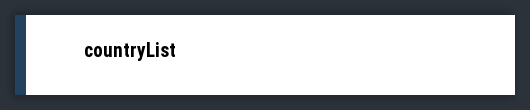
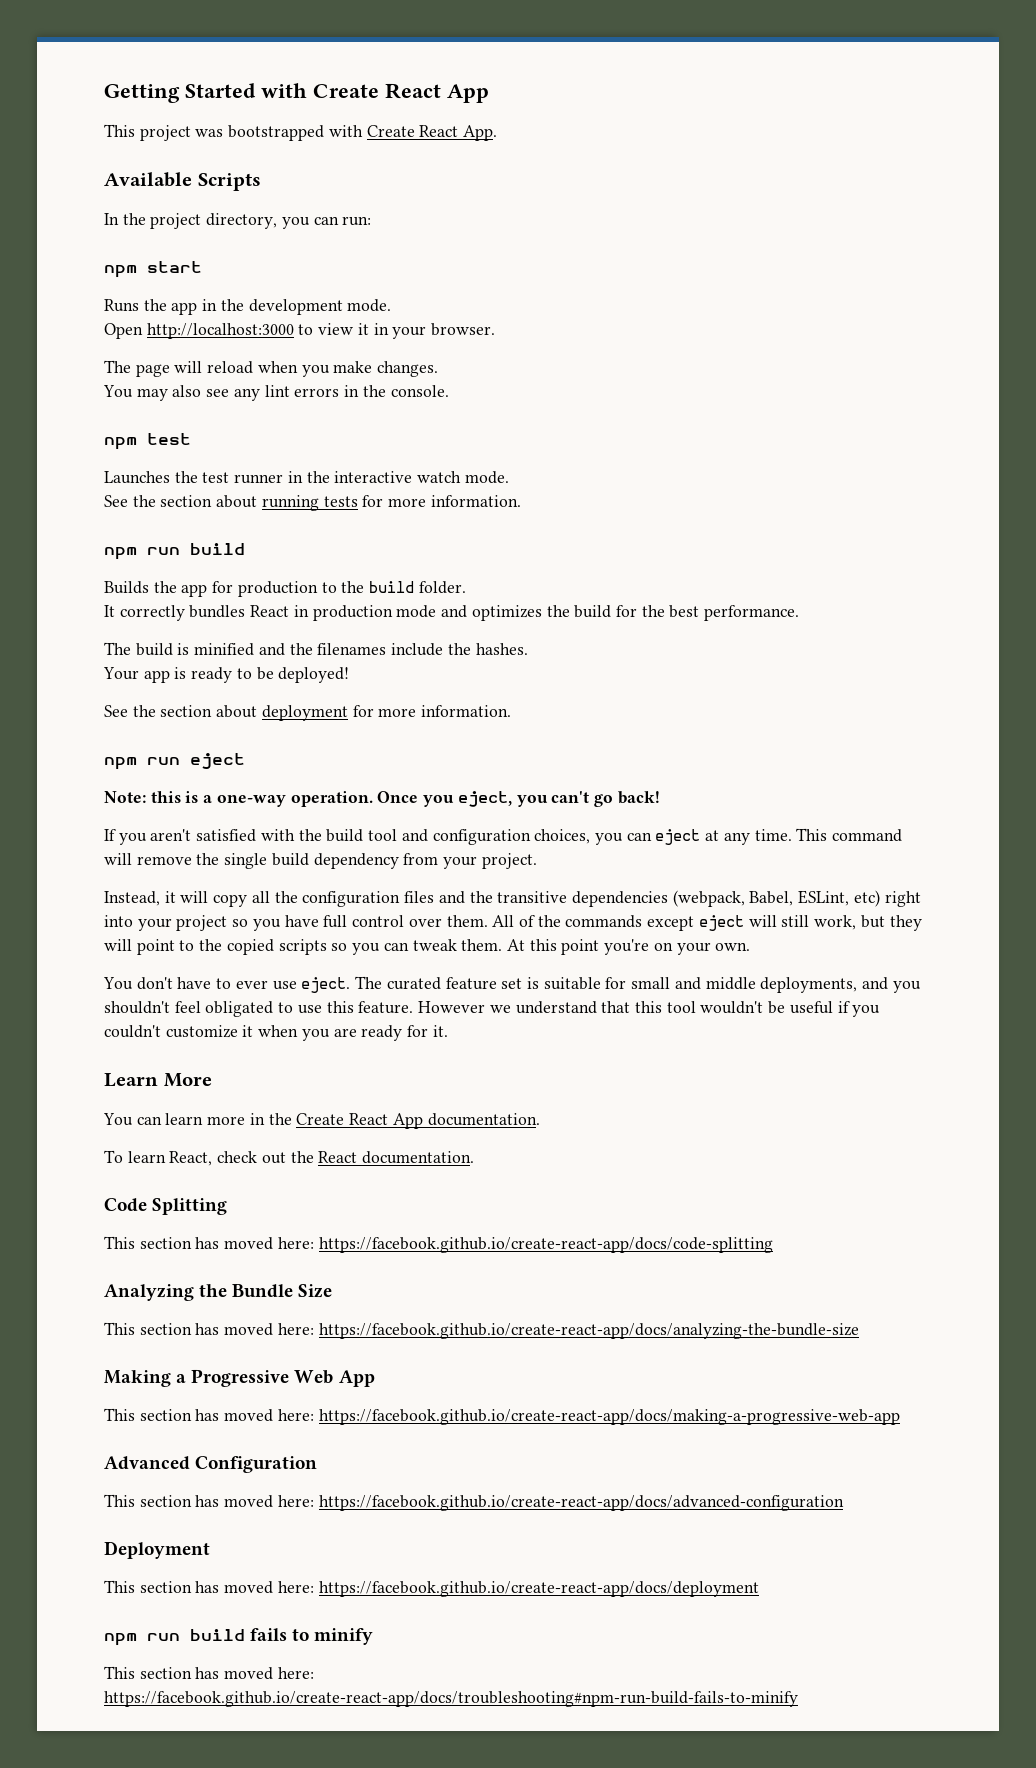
[84,42,176,61] countryList -> [104,83,489,103] [104,124,498,141] [104,172,261,191] [104,213,372,229] [104,261,202,278] [104,299,392,315] [104,323,496,339] [104,360,439,377] [103,385,449,401] [104,433,191,450] [104,471,509,484] [104,495,521,511] [104,543,245,560] [104,581,466,597] [104,605,800,621] [104,642,528,656] [103,667,350,683] [104,705,512,721] [104,753,245,770] [104,791,660,807] [104,828,903,845] [104,853,537,869] [104,890,921,907] [104,915,922,931] [104,939,751,955] [103,976,921,993] [104,1001,881,1017] [104,1025,448,1041] [104,1073,212,1087] [103,1113,540,1129] [104,1150,475,1166] [104,1198,228,1215] [104,1236,773,1253] [104,1284,333,1301] [104,1322,859,1339] [104,1369,375,1387] [104,1408,900,1425] [104,1456,318,1473] [104,1494,844,1511] [104,1541,210,1559] [104,1580,759,1597] [104,1628,374,1646] [104,1666,314,1680] [104,1691,798,1707] Getting Started with Create React App // This project was bootstrapped with Create React App. // Available Scripts // In the project directory, you can run: // npm start // Runs the app in the development mode. // Open http://localhost:3000 to view it in your browser. // The page will reload when you make changes. // You may also see any lint errors in the console. // npm test // Launches the test runner in the interactive watch mode. // See the section about running tests for more information. // npm run build // Builds the app for production to the build folder. // It correctly bundles React in production mode and optimizes the build for the best performance. // The build is minified and the filenames include the hashes. // Your app is ready to be deployed! // See the section about deployment for more information. // npm run eject // Note: this is a one-way operation. Once you eject, you can't go back! // If you aren't satisfied with the build tool and configuration choices, you can eject at any time. This command will remove the single build dependency from your project. // Instead, it will copy all the configuration files and the transitive dependencies (webpack, Babel, ESLint, etc) right into your project so you have full control over them. All of the commands except eject will still work, but they will point to the copied scripts so you can tweak them. At this point you're on your own. // You don't have to ever use eject. The curated feature set is suitable for small and middle deployments, and you shouldn't feel obligated to use this feature. However we understand that this tool wouldn't be useful if you couldn't customize it when you are ready for it. // Learn More // You can learn more in the Create React App documentation. // To learn React, check out the React documentation. // Code Splitting // This section has moved here: https://facebook.github.io/create-react-app/docs/code-splitting // Analyzing the Bundle Size // This section has moved here: https://facebook.github.io/create-react-app/docs/analyzing-the-bundle-size // Making a Progressive Web App // This section has moved here: https://facebook.github.io/create-react-app/docs/making-a-progressive-web-app // Advanced Configuration // This section has moved here: https://facebook.github.io/create-react-app/docs/advanced-configuration // Deployment // This section has moved here: https://facebook.github.io/create-react-app/docs/deployment // npm run build fails to minify // This section has moved here: https://facebook.github.io/create-react-app/docs/troubleshooting#npm-run-build-fails-to-minify

